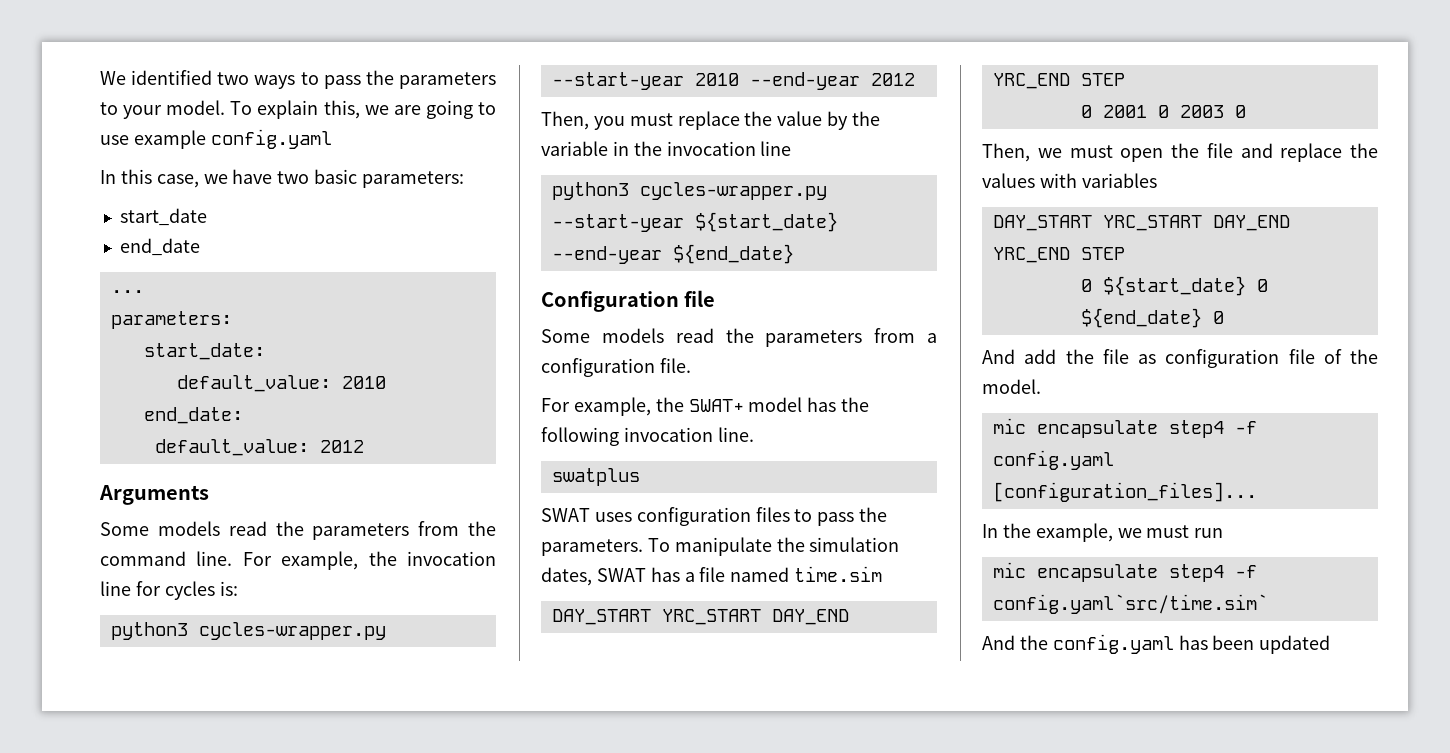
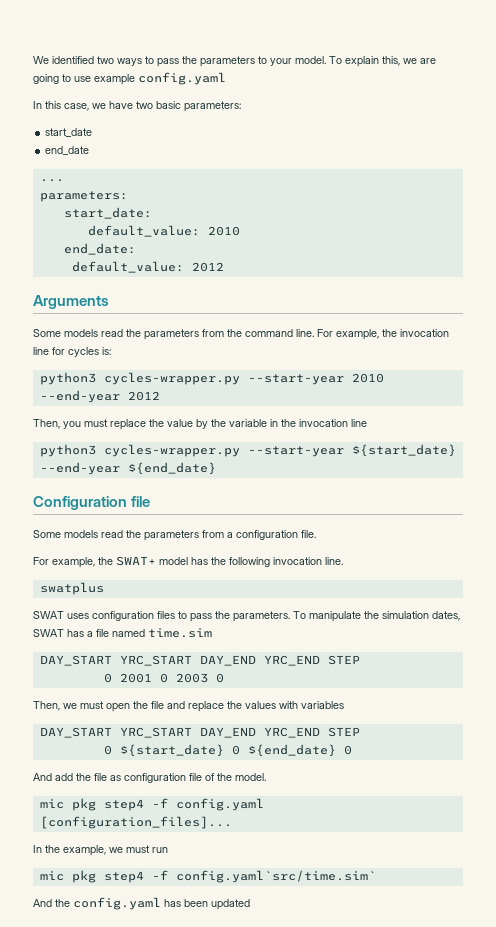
[1036,420,1158,438] encapsulate -> [71,798,96,811] pkg
[1036,564,1158,582] encapsulate -> [71,870,96,883] pkg

